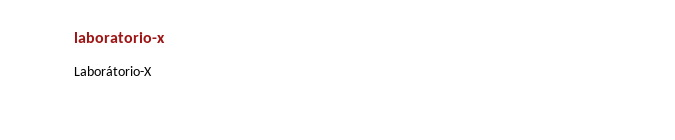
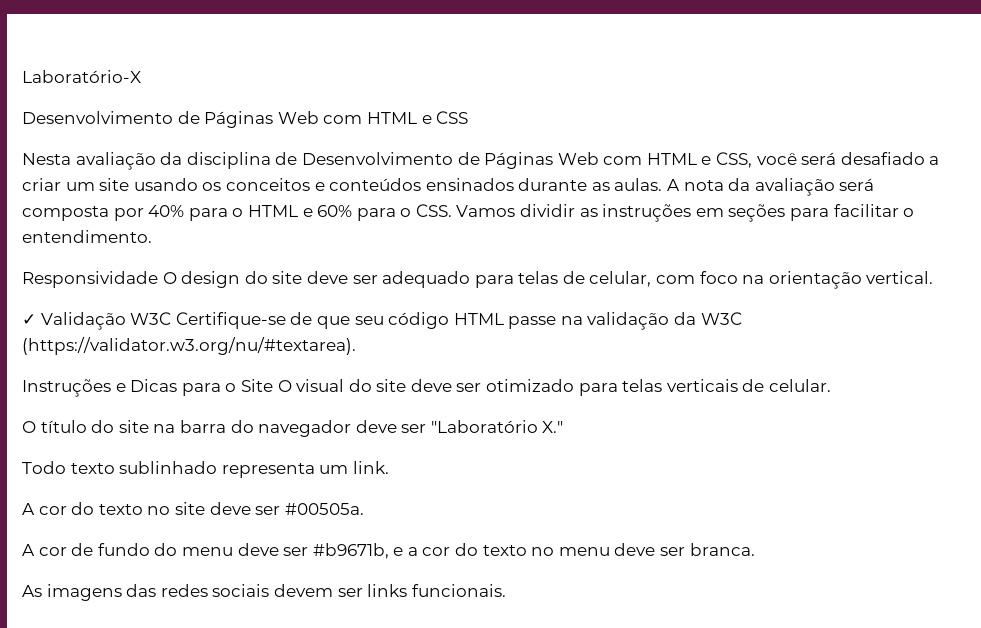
[74,32,165,43] [74,66,152,76] laboratorio-x // Laborátorio-X -> [22,70,141,83] [22,111,469,128] [22,152,940,170] [22,178,875,196] [22,204,915,222] [22,230,152,243] [22,271,934,289] [22,312,742,330] [22,337,356,355] [22,379,832,397] [22,420,564,437] [22,461,389,478] [22,502,364,515] [22,543,755,559] [22,584,506,601] Laboratório-X // Desenvolvimento de Páginas Web com HTML e CSS // Nesta avaliação da disciplina de Desenvolvimento de Páginas Web com HTML e CSS, você será desafiado a criar um site usando os conceitos e conteúdos ensinados durante as aulas. A nota da avaliação será composta por 40% para o HTML e 60% para o CSS. Vamos dividir as instruções em seções para facilitar o entendimento. // Responsividade O design do site deve ser adequado para telas de celular, com foco na orientação vertical. // ✓ Validação W3C Certifique-se de que seu código HTML passe na validação da W3C (https://validator.w3.org/nu/#textarea). // Instruções e Dicas para o Site O visual do site deve ser otimizado para telas verticais de celular. // O título do site na barra do navegador deve ser "Laboratório X." // Todo texto sublinhado representa um link. // A cor do texto no site deve ser #00505a. // A cor de fundo do menu deve ser #b9671b, e a cor do texto no menu deve ser branca. // As imagens das redes sociais devem ser links funcionais.

